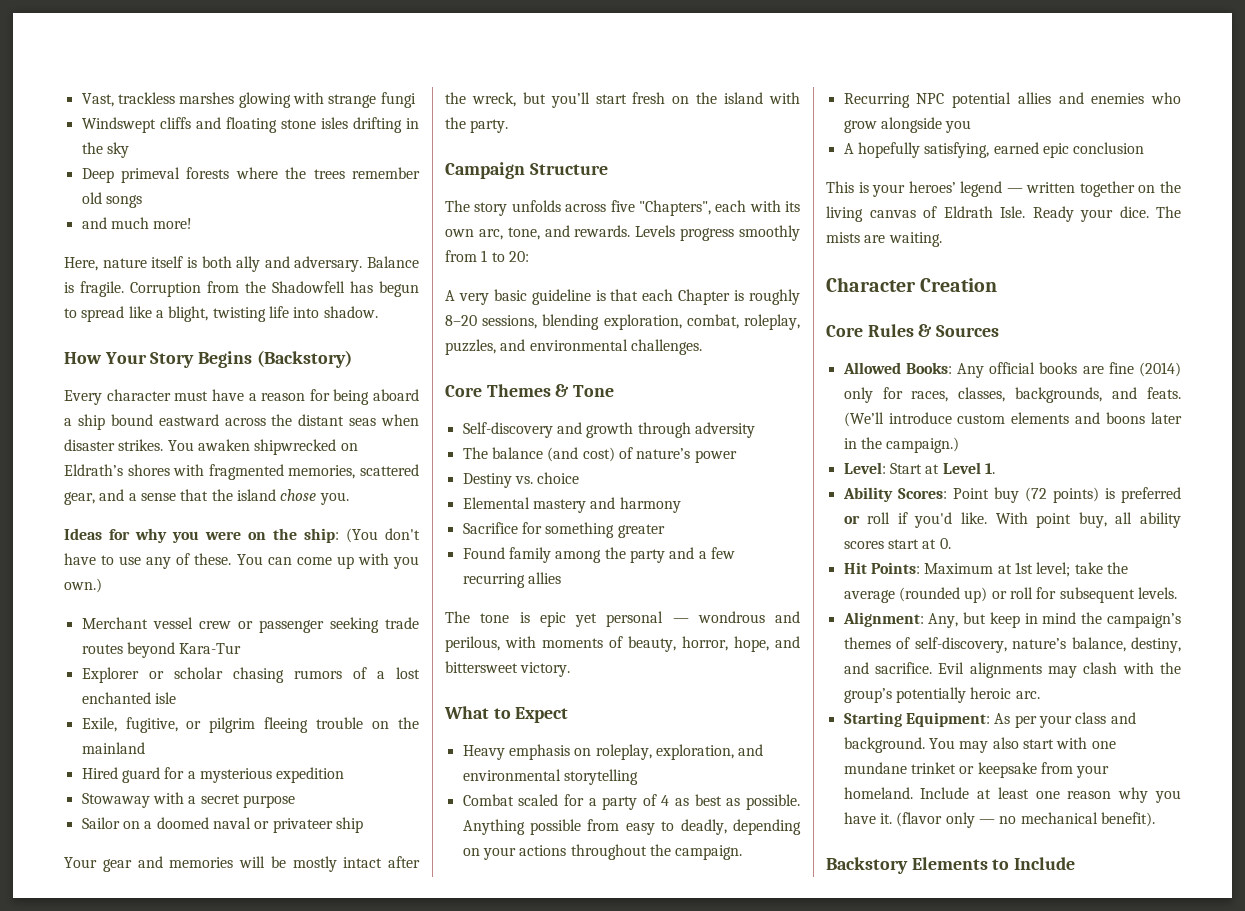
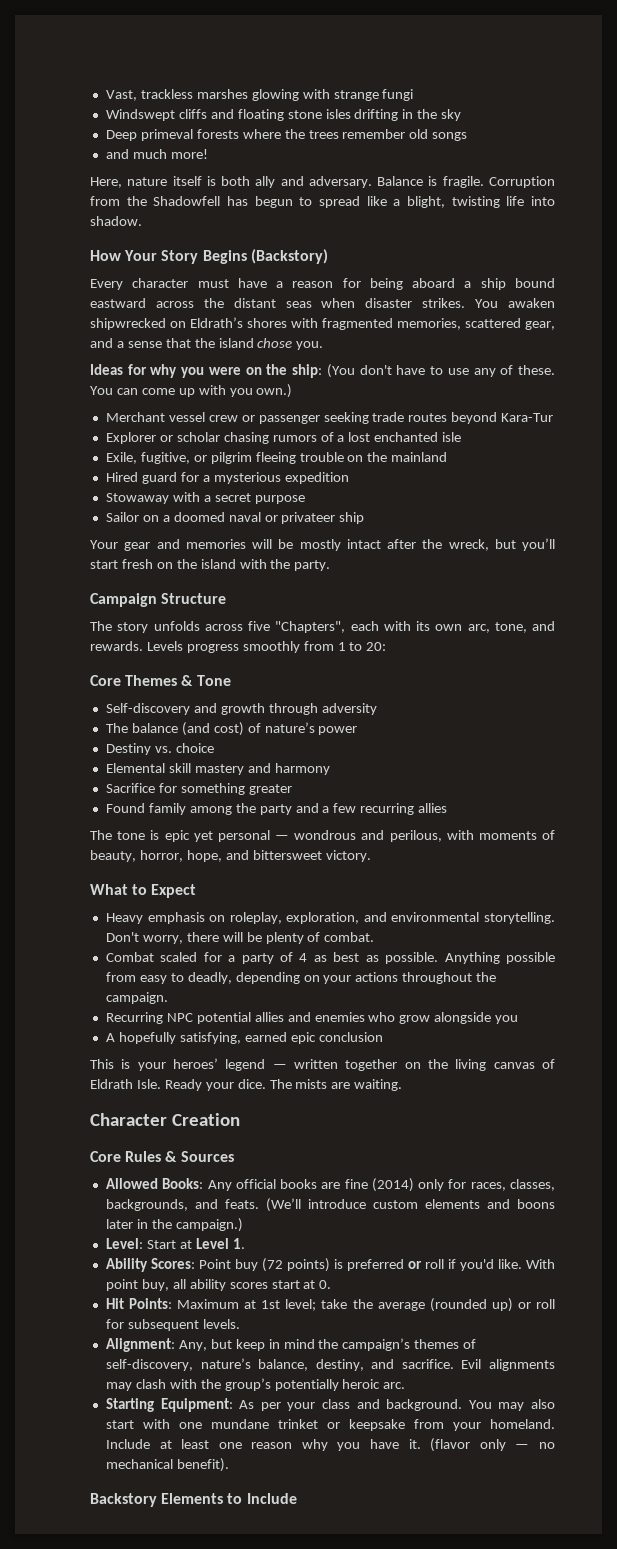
[445,289,800,305] [445,314,800,330] [445,339,702,355] // A very basic guideline is that each Chapter is roughly 8–20 sessions, blending exploration, combat, roleplay, puzzles, and environmental challenges. -> (387, 646) none
(530, 503) none -> [168,763,191,773] skill
[563,769,638,785] storytelling -> [483,912,555,924] [105,932,375,944] storytelling. Don't worry, there will be plenty of combat.

